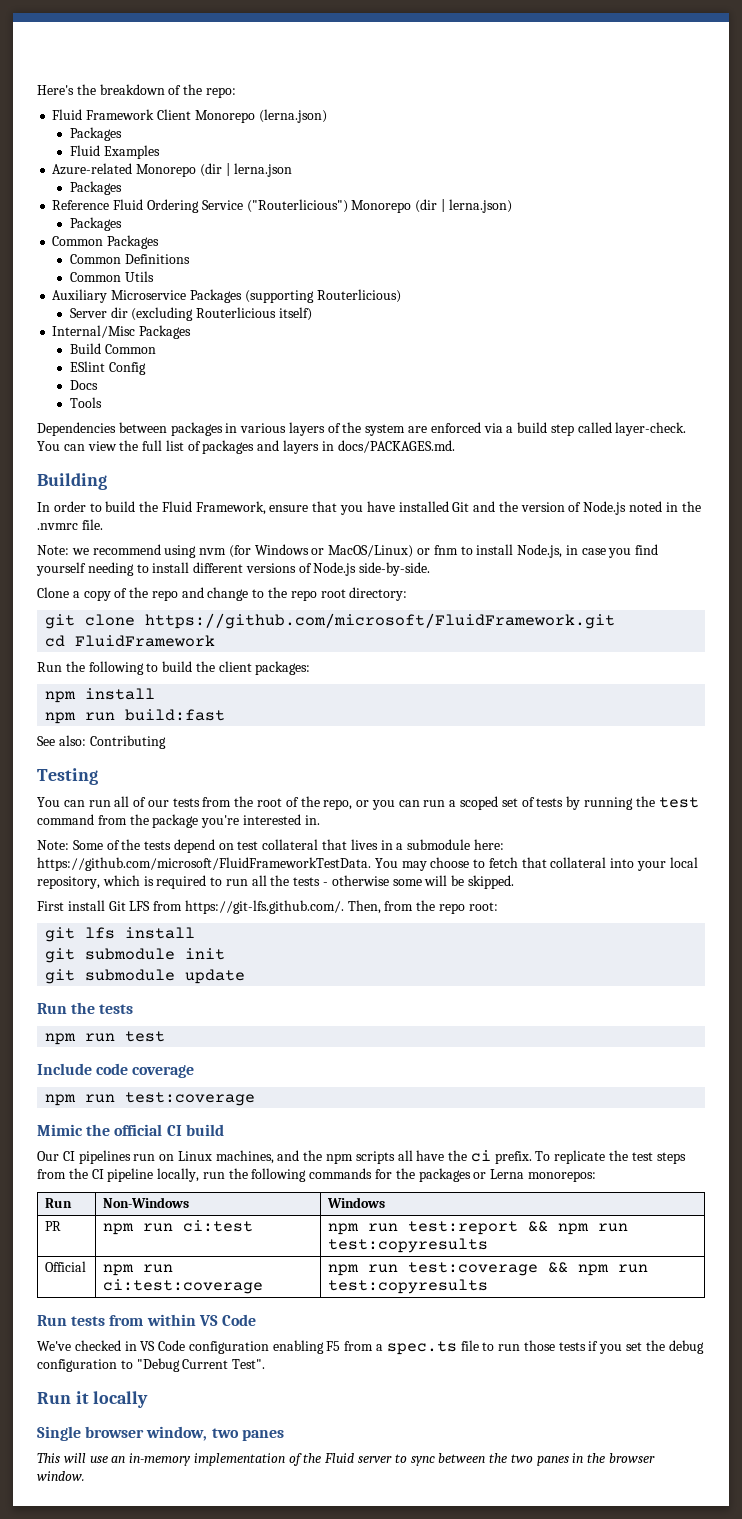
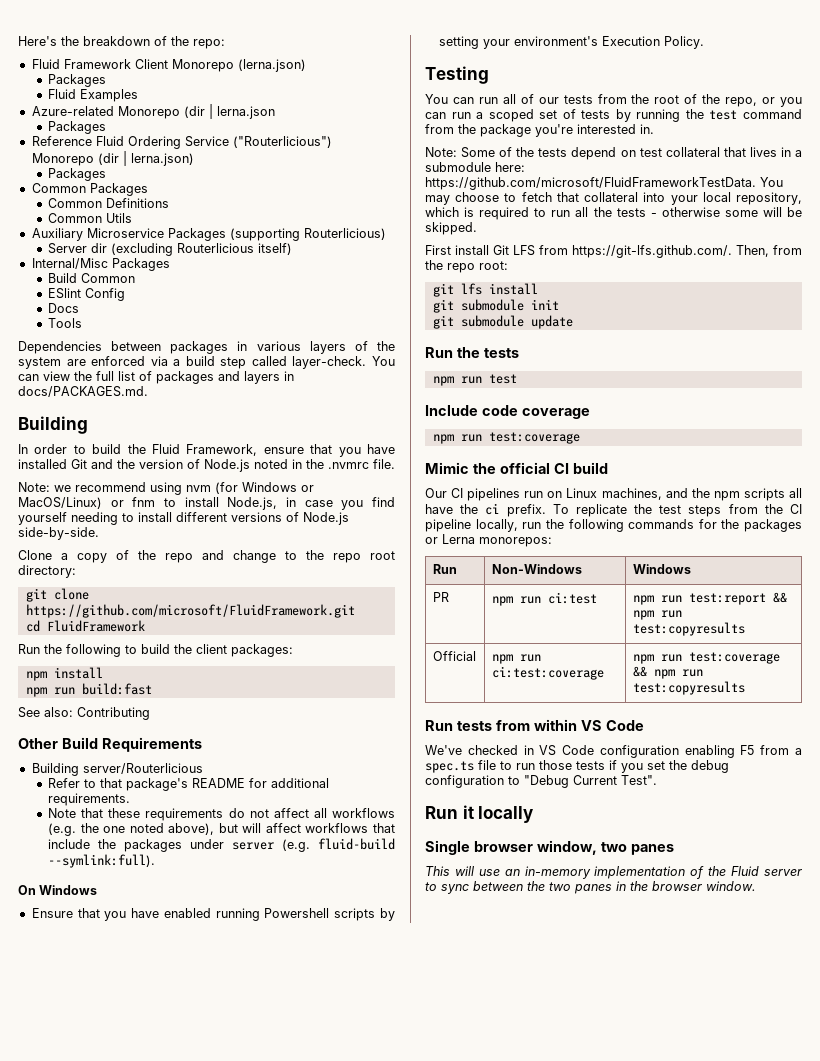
(166, 742) none -> [18,737,202,752] [31,763,203,776] [48,778,330,791] [48,793,131,806] [48,808,395,821] [48,823,395,836] [48,838,395,852] [48,854,156,868] [18,885,98,895] [31,908,395,921] [438,36,704,49] // Other Build Requirements // Building server/Routerlicious // Refer to that package's README for additional requirements. // Note that these requirements do not affect all workflows (e.g. the one noted above), but will affect workflows that include the packages under server (e.g. fluid-build --symlink:full). // On Windows // Ensure that you have enabled running Powershell scripts by setting your environment's Execution Policy.

